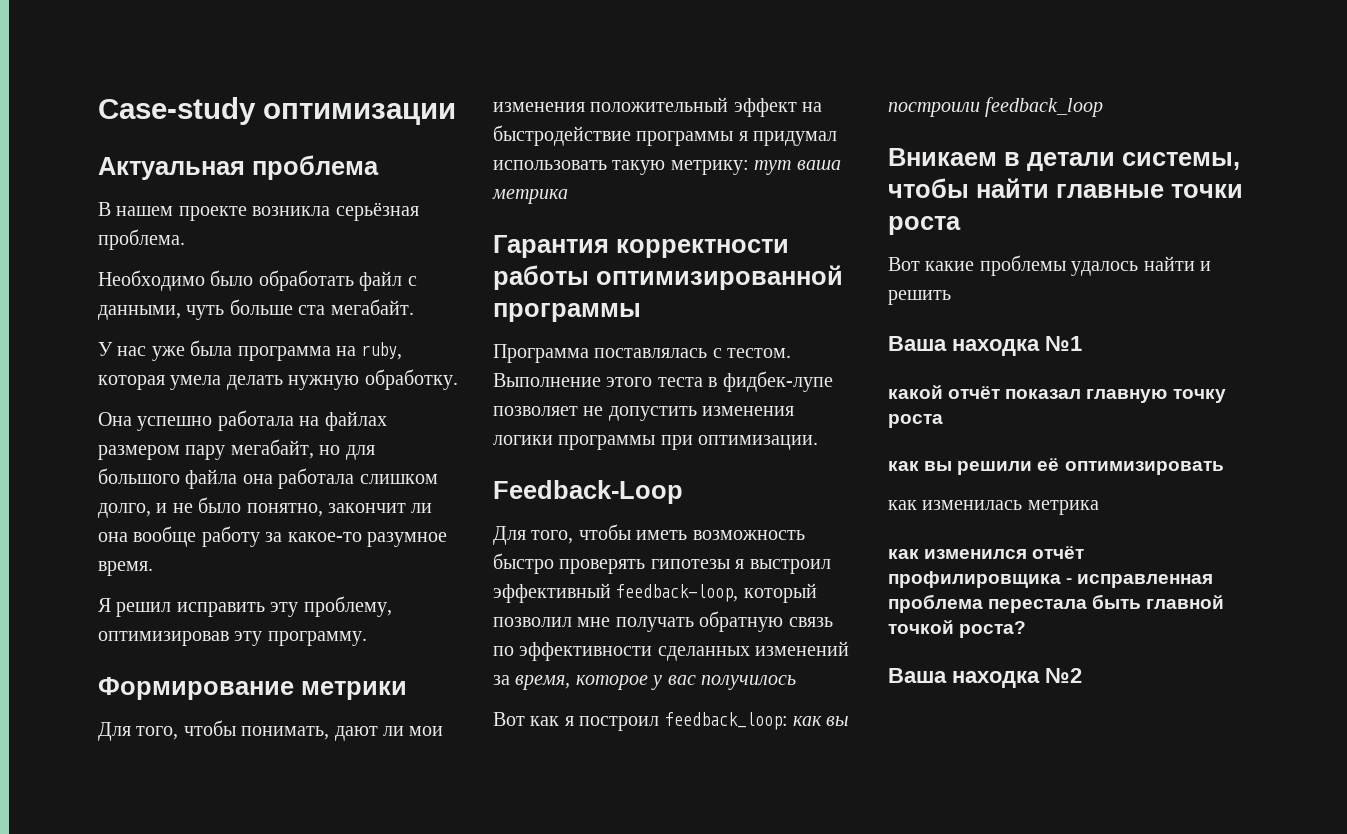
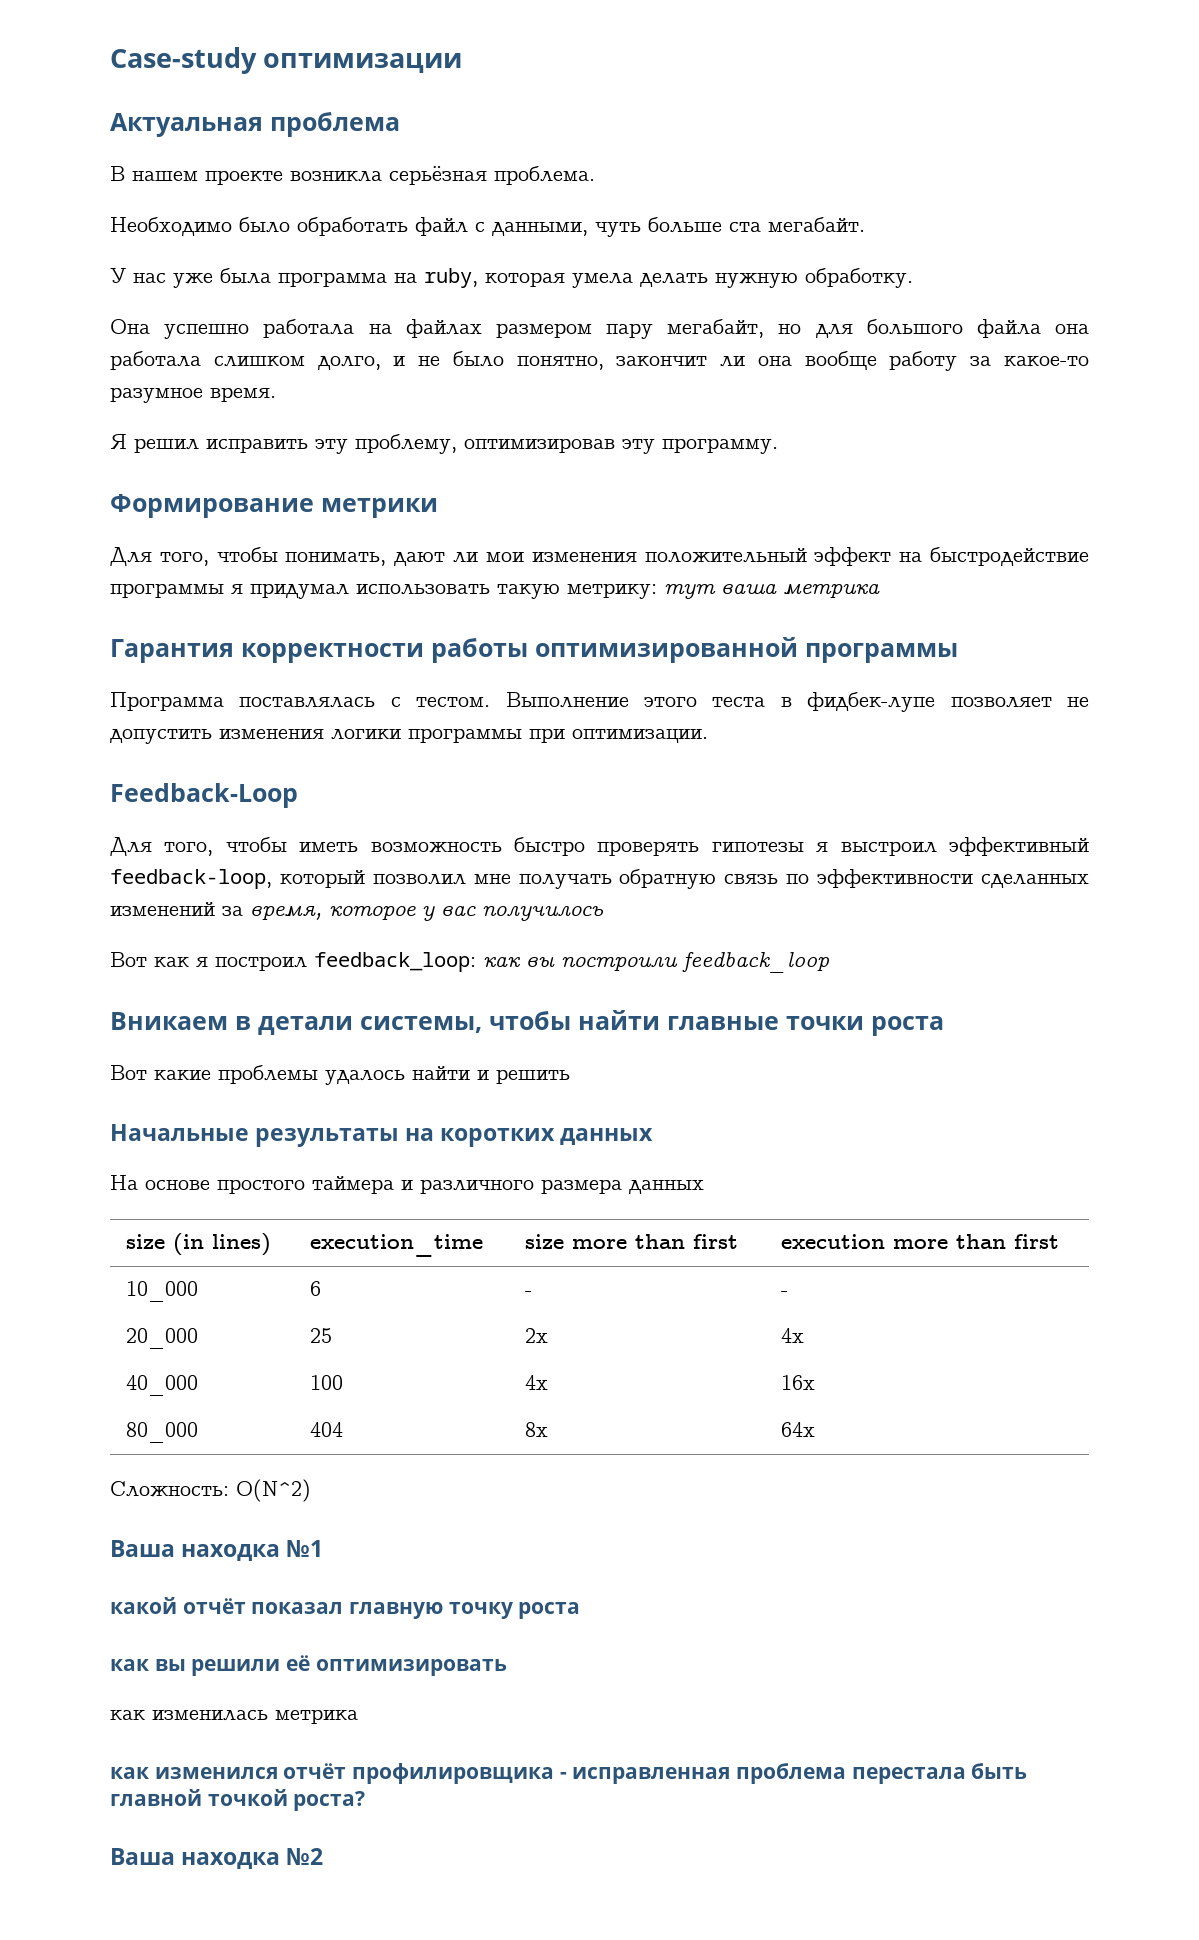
(951, 297) none -> [110,1124,654,1147] [110,1175,704,1194] [126,1233,272,1256] [310,1234,484,1257] [525,1234,739,1249] [781,1234,1060,1249] [126,1281,199,1302] [310,1281,322,1296] [525,1291,533,1296] [781,1291,789,1296] [126,1328,199,1349] [310,1328,333,1343] [525,1328,549,1343] [781,1328,805,1343] [126,1375,199,1396] [310,1375,344,1390] [525,1375,549,1390] [781,1375,816,1390] [126,1422,199,1443] [310,1422,344,1437] [525,1422,549,1437] [781,1422,816,1437] [110,1479,311,1502] // Начальные результаты на коротких данных // На основе простого таймера и различного размера данных // size (in lines) | execution_time | size more than first | execution more than first // 10_000 | 6 | - | - // 20_000 | 25 | 2x | 4x // 40_000 | 100 | 4x | 16x // 80_000 | 404 | 8x | 64x // Сложность: O(N^2)

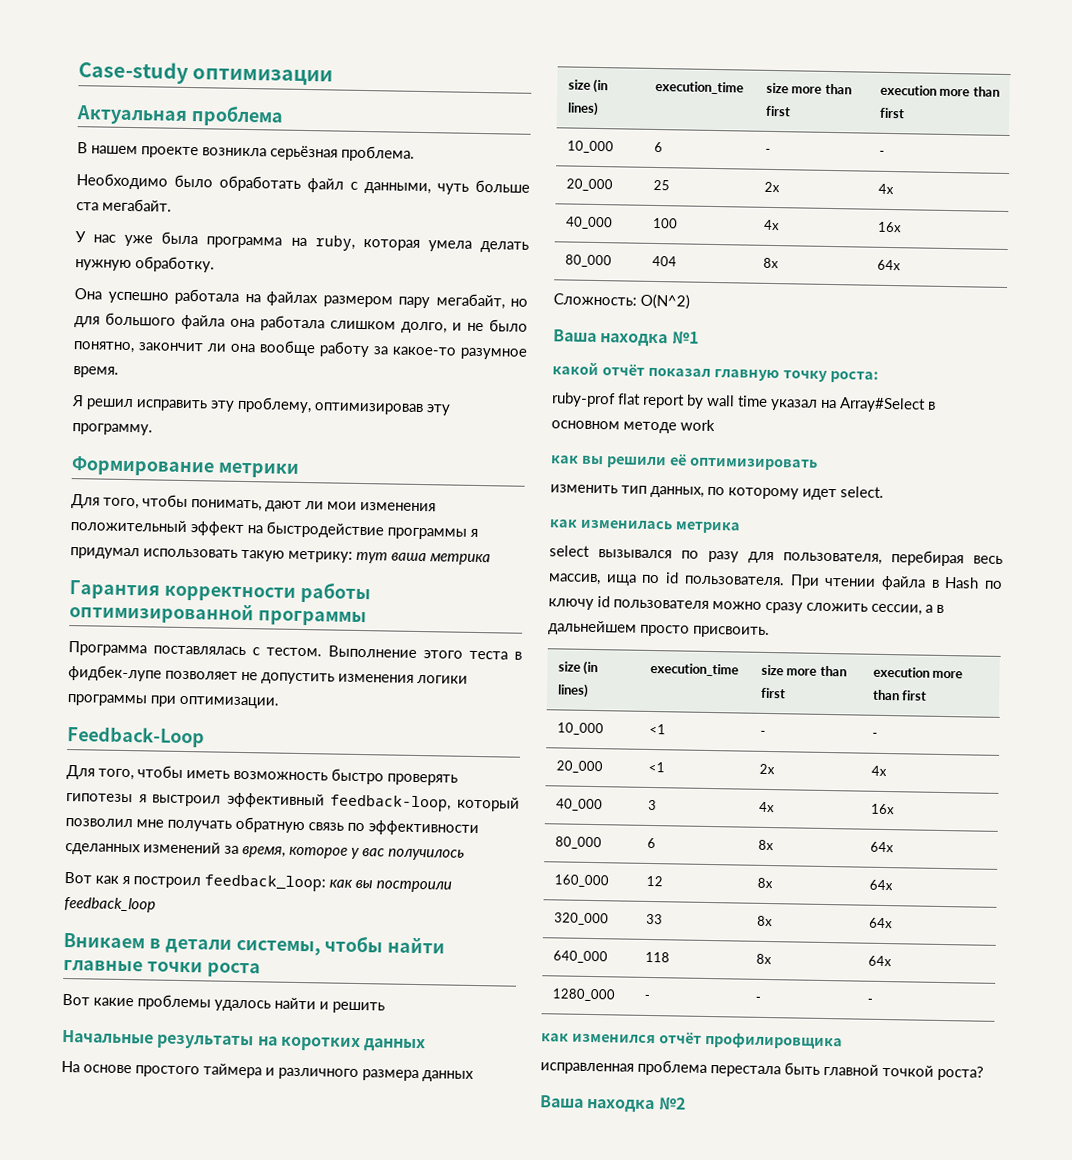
[518,1602,581,1619] роста -> [829,370,879,383] [551,392,936,413] [551,419,715,434] роста: // ruby-prof flat report by wall time указал на Array#Select в основном методе work
[110,1709,358,1724] как изменилась метрика -> [550,484,884,501] [549,519,741,534] [549,545,1003,567] [548,572,1003,591] [548,596,944,616] [548,620,770,638] [557,660,599,676] [556,683,589,698] [649,662,739,677] [760,664,847,677] [760,687,786,699] [872,666,964,679] [872,689,928,701] [556,722,604,736] [648,723,666,735] [759,730,766,736] [871,732,878,738] [555,760,603,774] [647,761,665,773] [758,763,775,775] [870,765,887,777] [555,798,603,812] [647,799,657,811] [758,801,775,813] [870,803,895,815] [554,836,602,850] [646,837,656,849] [757,839,774,851] [869,841,894,853] [553,874,609,888] [645,875,663,887] [756,877,773,889] [868,879,893,891] [553,912,609,926] [645,913,663,925] [756,915,773,927] [868,917,893,929] [552,950,608,964] [644,951,670,963] [755,953,772,965] [867,955,892,967] [551,988,616,1002] [643,994,650,1001] [754,996,761,1002] [866,998,873,1004] изменить тип данных, по которому идет select. // как изменилась метрика // select вызывался по разу для пользователя, перебирая весь массив, ища по id пользователя. При чтении файла в Hash по ключу id пользователя можно сразу сложить сессии, а в дальнейшем просто присвоить. // size (in lines) | execution_time | size more than first | execution more than first // 10_000 | <1 | - | - // 20_000 | <1 | 2x | 4x // 40_000 | 3 | 4x | 16x // 80_000 | 6 | 8x | 64x // 160_000 | 12 | 8x | 64x // 320_000 | 33 | 8x | 64x // 640_000 | 118 | 8x | 64x // 1280_000 | - | - | -
[559,1772,567,1779] - -> (843, 1040) //

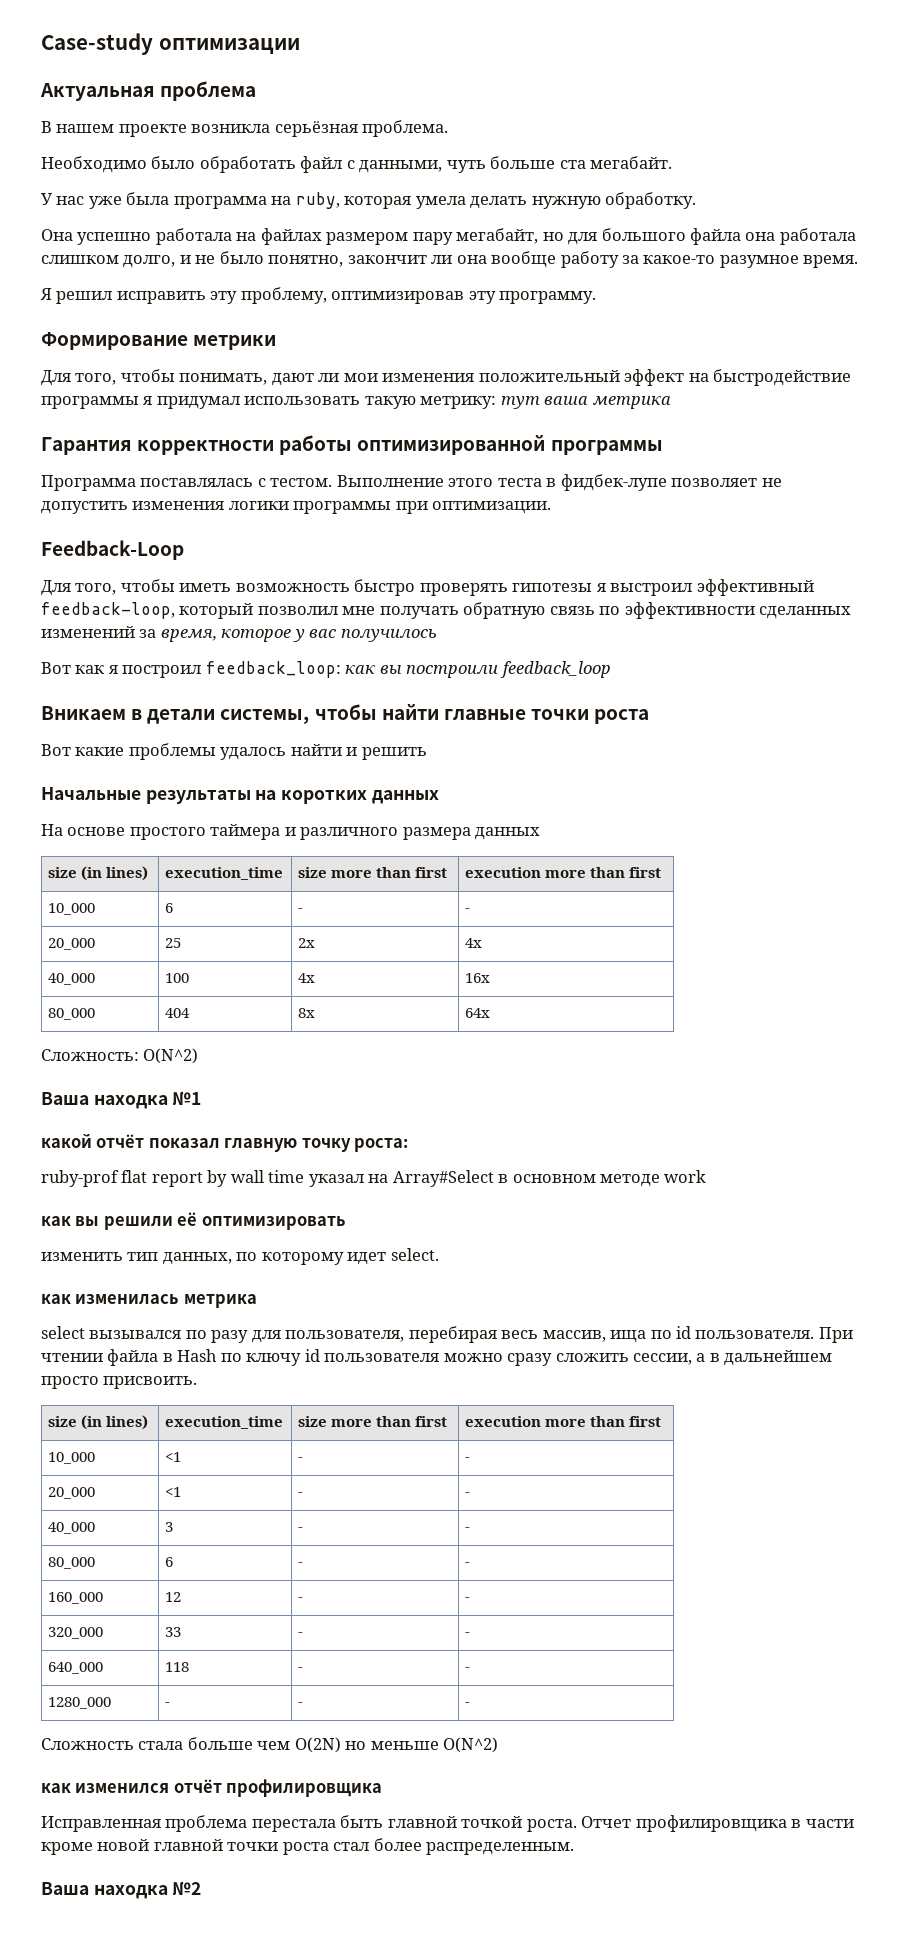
[758,763,775,775] [870,765,887,777] 2x | 4x -> [297,1492,303,1497] [464,1492,470,1497] - | -
[758,801,775,813] [870,803,895,815] 4x | 16x -> [297,1527,303,1532] [464,1527,470,1532] - | -
[757,839,774,851] [869,841,894,853] 8x | 64x -> [297,1562,303,1567] [464,1562,470,1567] - | -
[756,877,773,889] [868,879,893,891] 8x | 64x -> [297,1597,303,1602] [464,1597,470,1602] - | -
[756,915,773,927] [868,917,893,929] 8x | 64x -> [297,1632,303,1637] [464,1632,470,1637] - | -
[755,953,772,965] [867,955,892,967] 8x | 64x -> [297,1667,303,1672] [464,1667,470,1672] - | -
(873, 1001) none -> [41,1737,499,1753] // Сложность стала больше чем O(2N) но меньше O(N^2)
[540,1062,634,1075] исправленная -> [41,1816,161,1832] Исправленная
[937,1065,984,1081] роста? -> [526,1815,854,1832] [41,1838,575,1855] роста. Отчет профилировщика в части кроме новой главной точки роста стал более распределенным.

